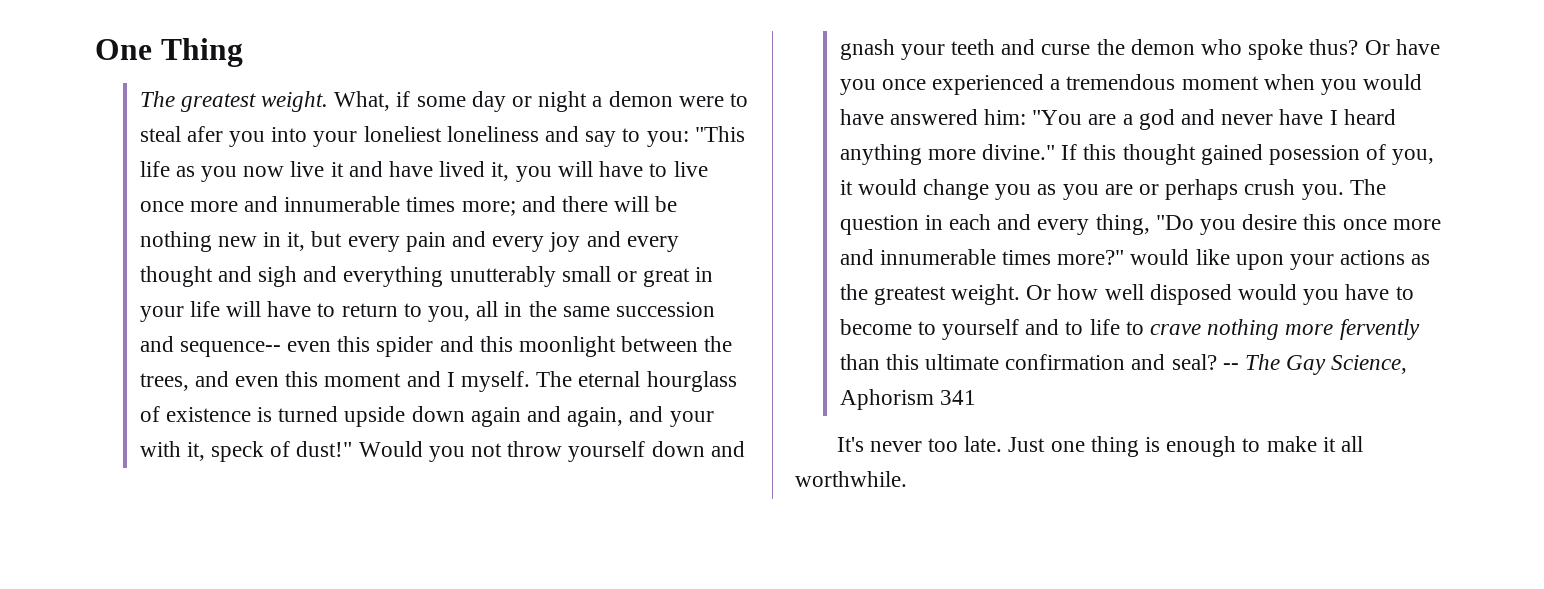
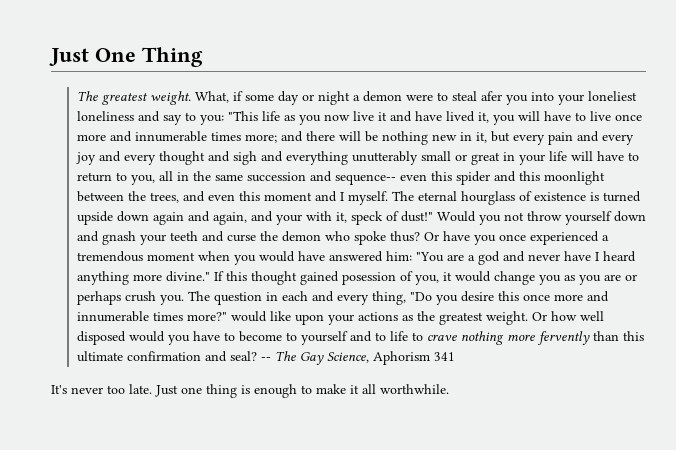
(95, 49) none -> [49,48,89,66] Just

